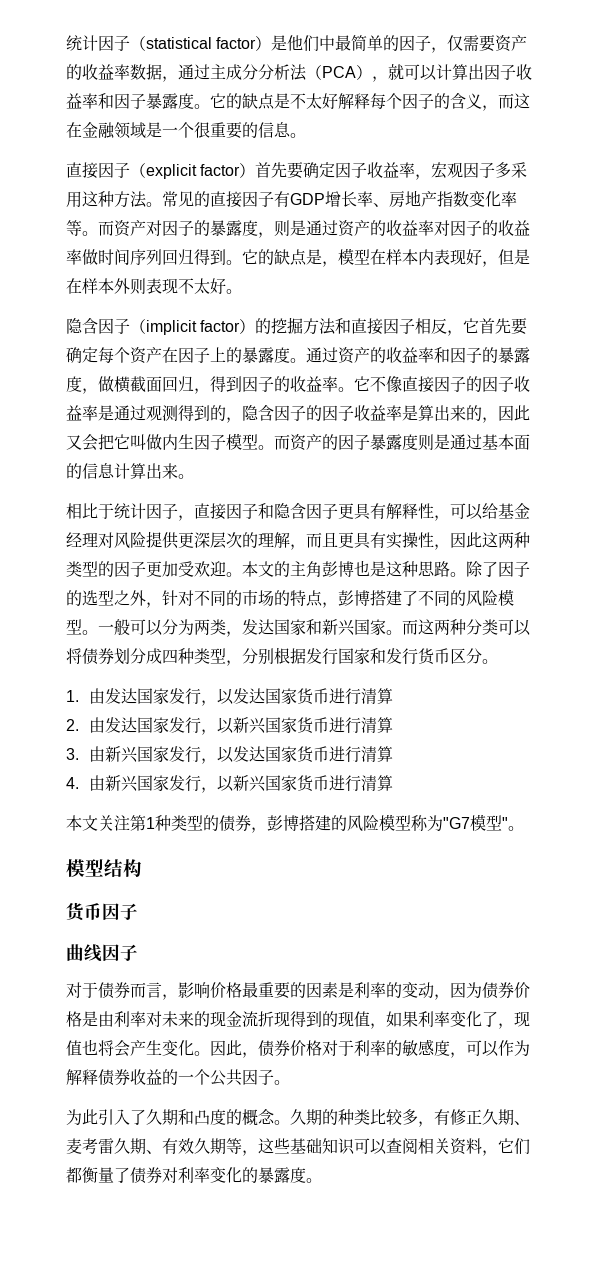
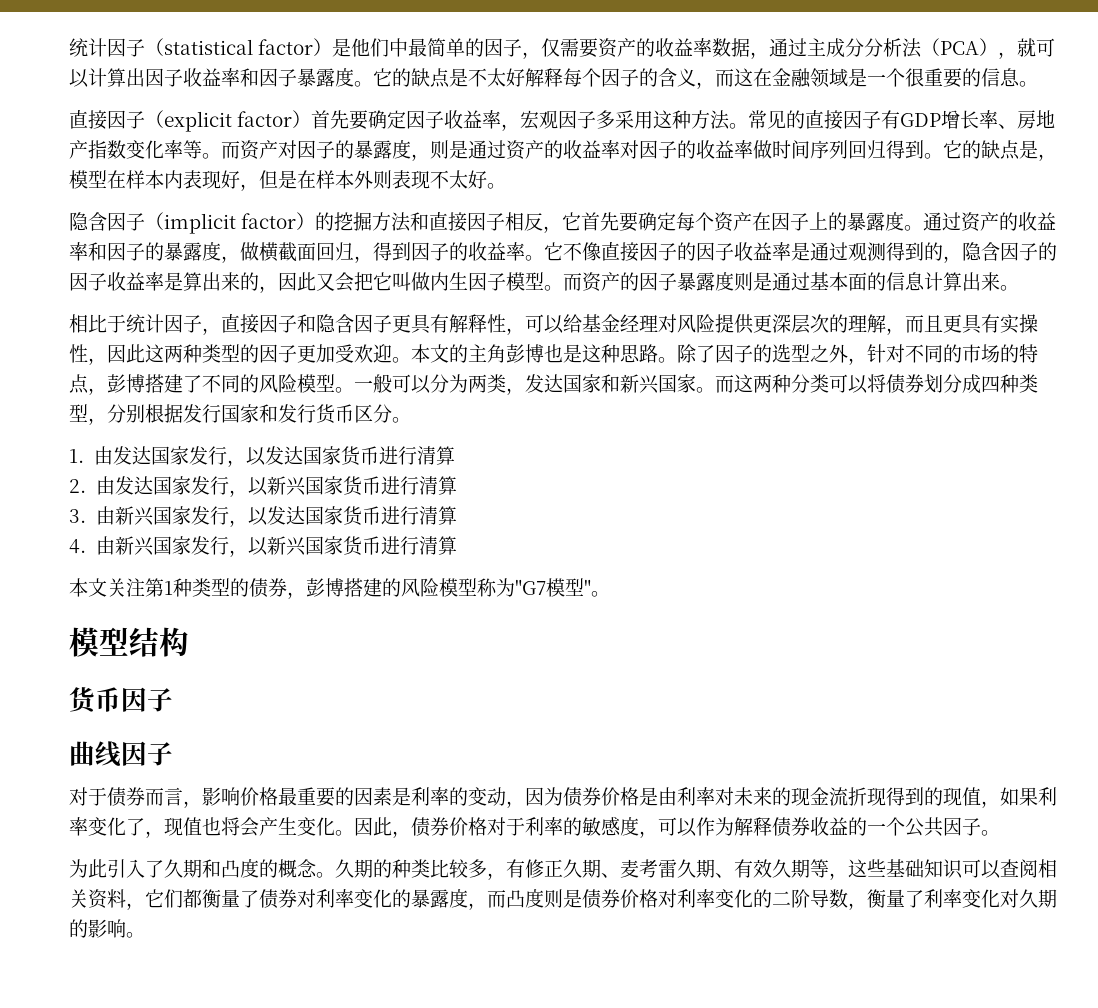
(306, 1175) none -> [468,889,1057,910] [69,919,126,938] ，而凸度则是债券价格对利率变化的二阶导数，衡量了利率变化对久期的影响

